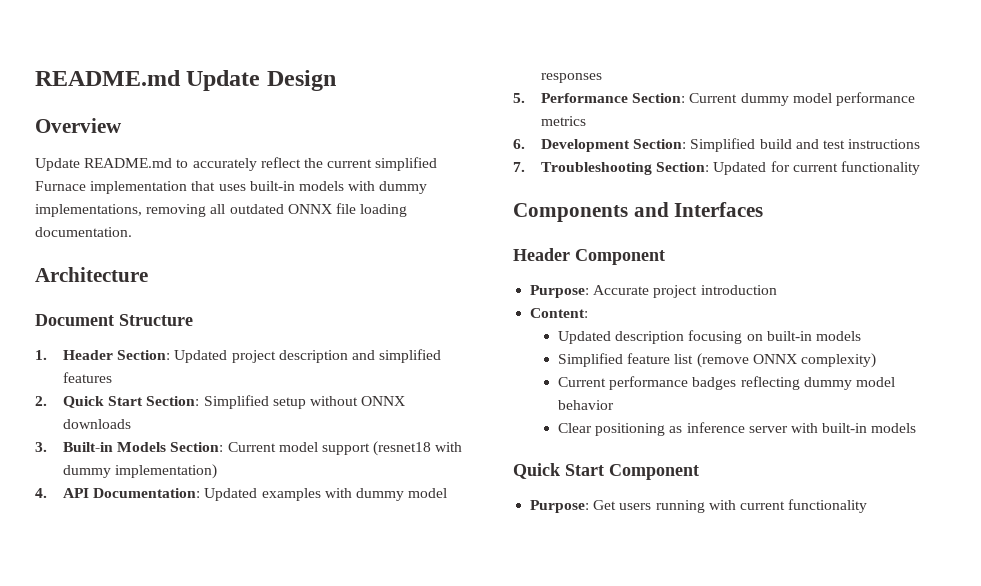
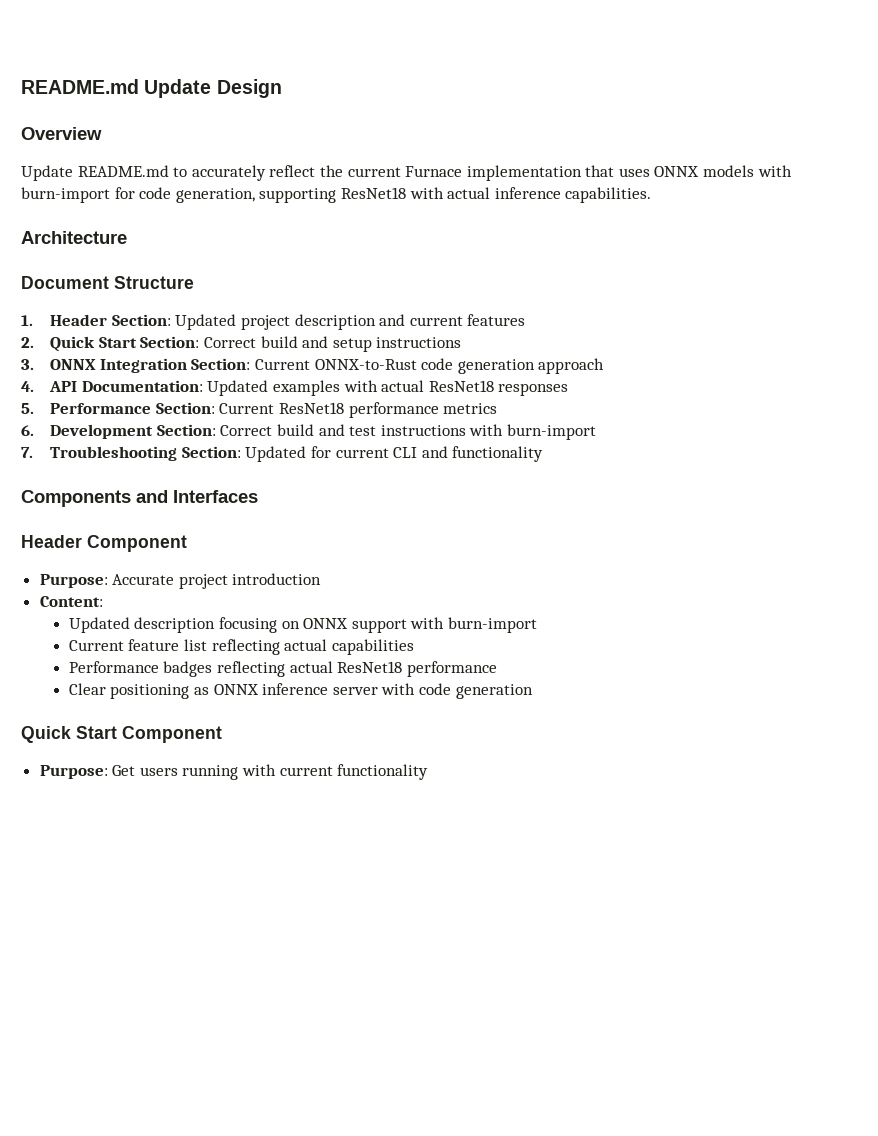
[375,157,438,171] simplified -> (401, 172) none
[249,181,295,191] built-in -> [654,166,700,177] ONNX
[379,181,428,194] [35,203,408,217] [35,227,132,237] dummy implementations, removing all outdated ONNX file loading documentation. -> [21,187,652,203] burn-import for code generation, supporting ResNet18 with actual inference capabilities.
[379,349,442,363] simplified -> [409,316,463,326] current
[203,395,406,409] [63,419,132,429] [35,441,463,456] [63,464,218,479] Simplified setup without ONNX downloads // 3. Built-in Models Section: Current model support (resnet18 with dummy implementation) -> [203,336,462,352] [21,358,605,374] Correct build and setup instructions // 3. ONNX Integration Section: Current ONNX-to-Rust code generation approach
[355,488,448,501] dummy model -> [381,380,494,392] actual ResNet18
[740,93,832,106] dummy model -> [278,402,344,414] ResNet18
[690,138,756,152] Simplified -> [220,425,273,436] Correct
(921, 144) none -> [469,424,596,440] with burn-import
(838, 167) none -> [393,446,448,458] CLI and
[766,331,861,341] [558,353,876,368] [558,376,895,390] [558,400,615,410] built-in models // Simplified feature list (remove ONNX complexity) // Current performance badges reflecting dummy model behavior -> [303,617,538,633] [68,639,414,655] [68,661,497,677] ONNX support with burn-import // Current feature list reflecting actual capabilities // Performance badges reflecting actual ResNet18 performance
(683, 429) none -> [213,684,259,695] ONNX
[822,423,917,433] built-in models -> [419,683,533,699] code generation

